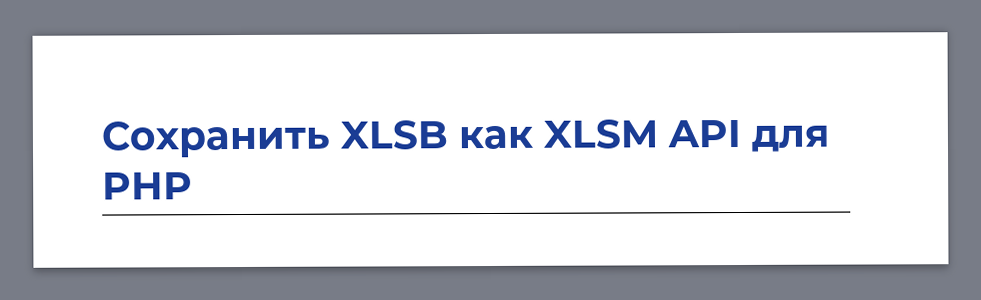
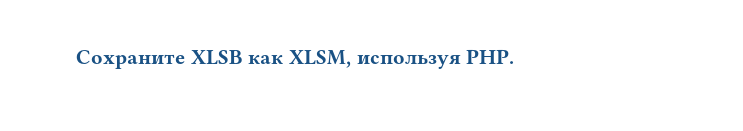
[101,120,331,158] Сохранить -> [76,50,185,69] Сохраните
[543,119,830,152] [102,172,193,200] XLSM API для PHP -> [289,49,515,69] XLSM, используя PHP.

